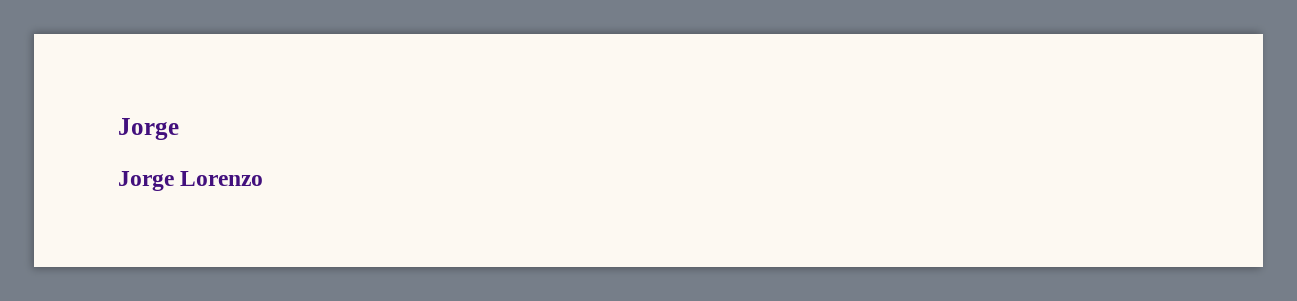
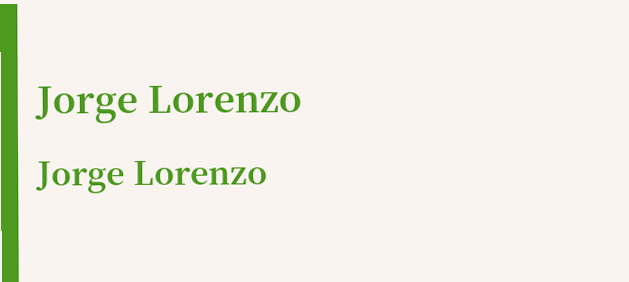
[118,118,179,140] Jorge -> [34,85,302,124] Jorge Lorenzo

